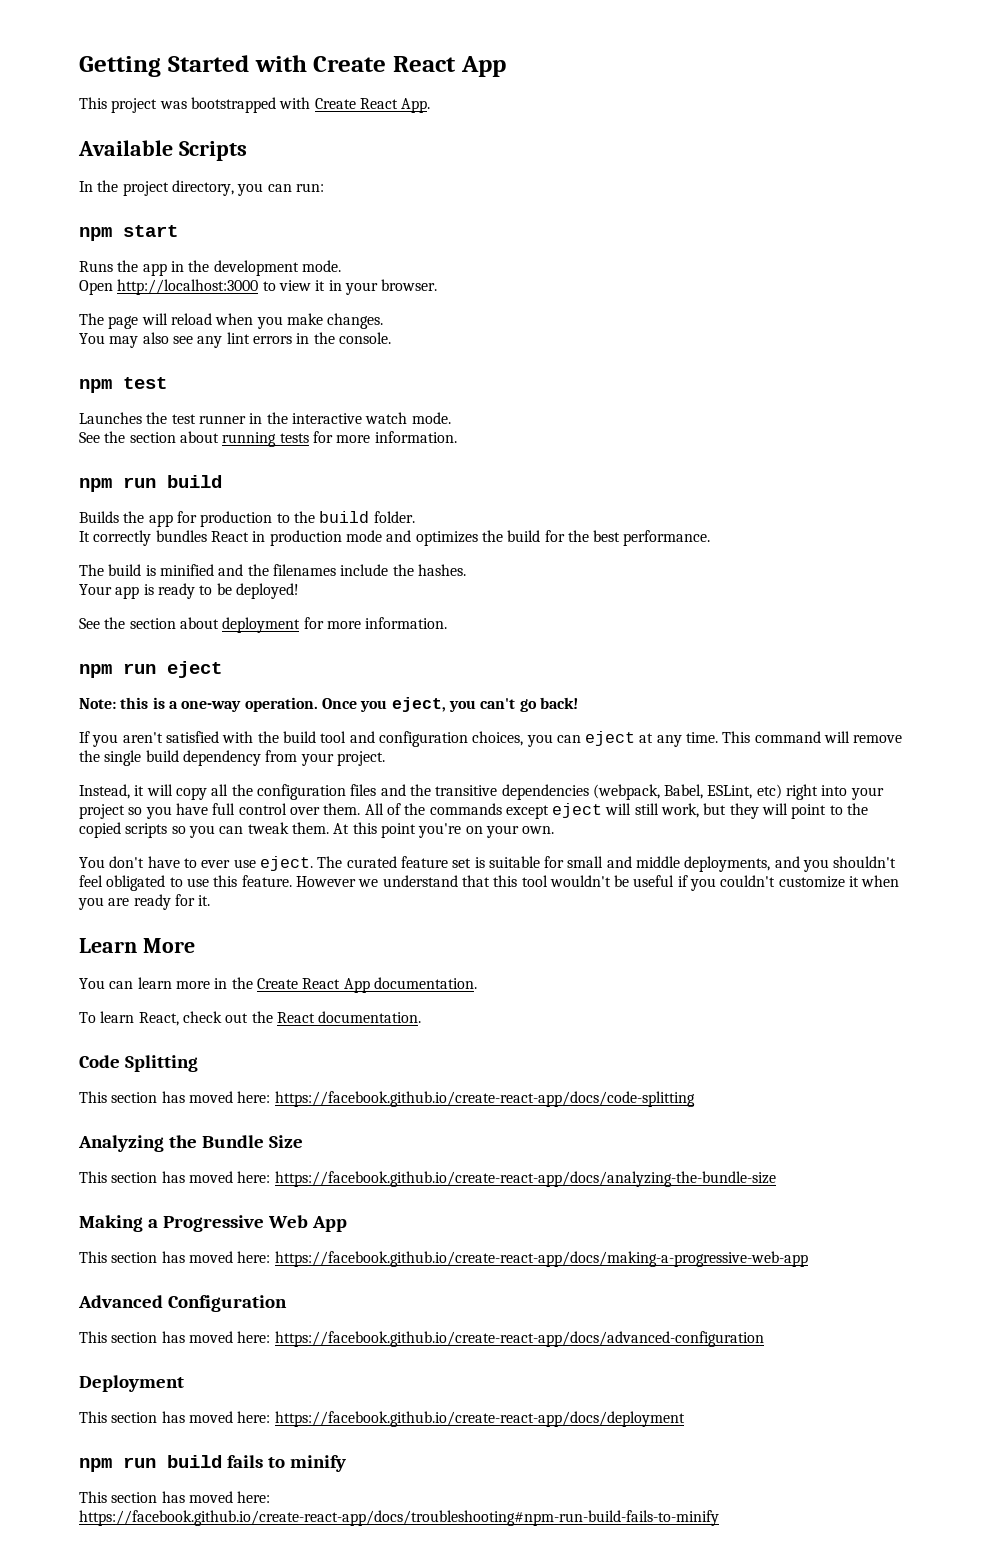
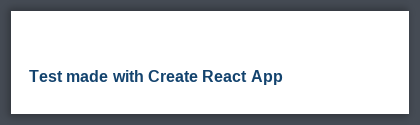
[79,55,249,77] Getting Started -> [29,70,109,82] Test made
[79,97,431,113] [78,140,247,161] [79,180,324,196] [79,225,178,241] [79,260,341,276] [79,279,438,295] [79,313,384,329] [79,332,391,348] [79,377,167,393] [79,412,451,424] [79,431,457,447] [79,475,222,492] [79,511,415,527] [79,530,711,546] [79,564,466,576] [79,583,299,599] [79,617,448,633] [79,661,222,678] [79,697,578,712] [79,731,903,747] [79,750,385,766] [79,784,884,800] [79,803,869,819] [79,822,555,838] [79,856,897,872] [79,875,900,891] [78,894,211,910] [79,938,195,953] [79,977,477,993] [79,1011,422,1026] [79,1055,198,1072] [79,1091,695,1107] [78,1135,303,1152] [79,1171,776,1187] [79,1215,347,1232] [79,1251,808,1267] [78,1295,287,1312] [79,1331,764,1347] [79,1375,184,1392] [79,1411,685,1427] [79,1455,346,1472] [79,1491,271,1503] [79,1510,719,1526] // This project was bootstrapped with Create React App. // Available Scripts // In the project directory, you can run: // npm start // Runs the app in the development mode. // Open http://localhost:3000 to view it in your browser. // The page will reload when you make changes. // You may also see any lint errors in the console. // npm test // Launches the test runner in the interactive watch mode. // See the section about running tests for more information. // npm run build // Builds the app for production to the build folder. // It correctly bundles React in production mode and optimizes the build for the best performance. // The build is minified and the filenames include the hashes. // Your app is ready to be deployed! // See the section about deployment for more information. // npm run eject // Note: this is a one-way operation. Once you eject, you can't go back! // If you aren't satisfied with the build tool and configuration choices, you can eject at any time. This command will remove the single build dependency from your project. // Instead, it will copy all the configuration files and the transitive dependencies (webpack, Babel, ESLint, etc) right into your project so you have full control over them. All of the commands except eject will still work, but they will point to the copied scripts so you can tweak them. At this point you're on your own. // You don't have to ever use eject. The curated feature set is suitable for small and middle deployments, and you shouldn't feel obligated to use this feature. However we understand that this tool wouldn't be useful if you couldn't customize it when you are ready for it. // Learn More // You can learn more in the Create React App documentation. // To learn React, check out the React documentation. // Code Splitting // This section has moved here: https://facebook.github.io/create-react-app/docs/code-splitting // Analyzing the Bundle Size // This section has moved here: https://facebook.github.io/create-react-app/docs/analyzing-the-bundle-size // Making a Progressive Web App // This section has moved here: https://facebook.github.io/create-react-app/docs/making-a-progressive-web-app // Advanced Configuration // This section has moved here: https://facebook.github.io/create-react-app/docs/advanced-configuration // Deployment // This section has moved here: https://facebook.github.io/create-react-app/docs/deployment // npm run build fails to minify // This section has moved here: https://facebook.github.io/create-react-app/docs/troubleshooting#npm-run-build-fails-to-minify -> (283, 77) none

